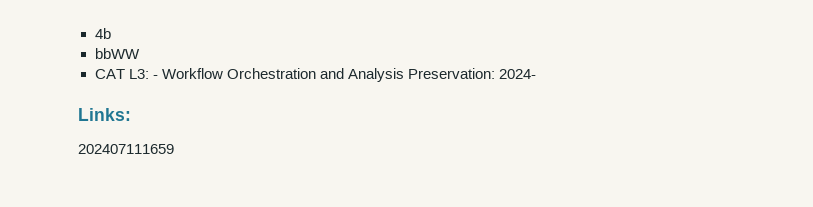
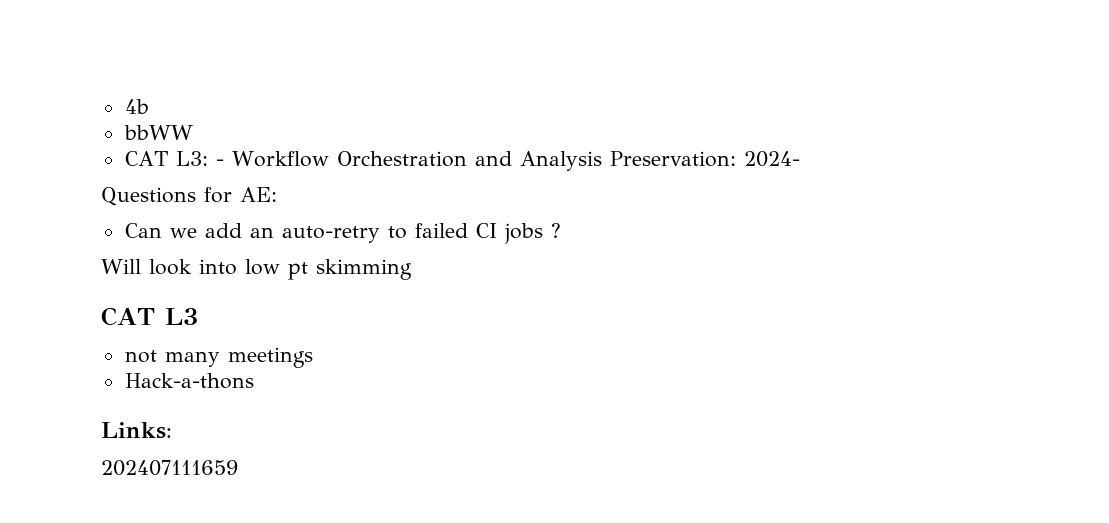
(536, 74) none -> [101,187,277,206] [124,223,561,244] [101,259,412,280] [101,307,198,326] [124,347,313,368] [124,373,254,389] // Questions for AE: // Can we add an auto-retry to failed CI jobs ? // Will look into low pt skimming // CAT L3 // not many meetings // Hack-a-thons

